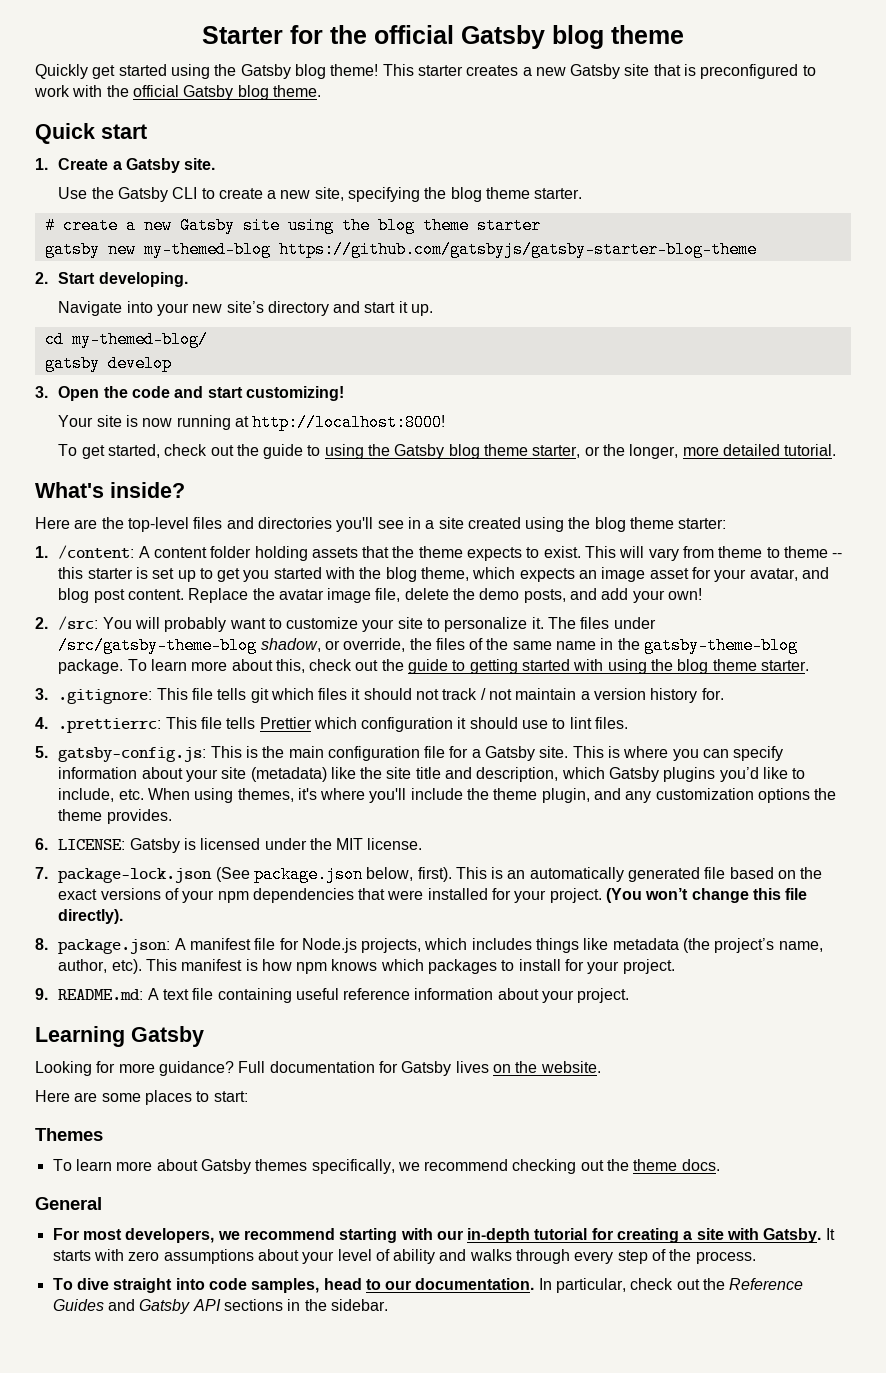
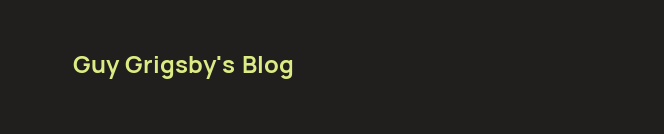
[202,25,684,49] [35,64,816,79] [34,85,321,100] [35,123,147,144] [35,158,216,173] [58,187,583,202] [44,217,541,234] [44,241,757,258] [35,272,188,287] [58,301,434,316] [44,331,208,348] [44,355,172,372] [35,386,344,401] [58,414,446,431] [58,444,837,459] [35,482,185,498] [35,517,727,532] [35,545,843,561] [58,567,829,582] [58,588,703,603] [35,616,656,632] [58,637,799,654] [58,659,810,674] [35,688,724,704] [35,717,629,733] [35,746,784,762] [58,767,806,782] [58,788,837,803] [58,809,172,824] [35,838,423,853] [35,866,823,883] [58,888,808,903] [58,909,124,924] [35,938,823,954] [58,959,675,974] [35,988,630,1003] [35,1026,204,1047] [35,1061,601,1076] [35,1090,248,1105] [35,1128,103,1141] [52,1159,720,1174] [35,1197,102,1210] [52,1228,835,1243] [52,1249,756,1264] [52,1278,804,1293] [52,1299,388,1314] Starter for the official Gatsby blog theme // Quickly get started using the Gatsby blog theme! This starter creates a new Gatsby site that is preconfigured to work with the official Gatsby blog theme. // Quick start // 1. Create a Gatsby site. // Use the Gatsby CLI to create a new site, specifying the blog theme starter. // # create a new Gatsby site using the blog theme starter // gatsby new my-themed-blog https://github.com/gatsbyjs/gatsby-starter-blog-theme // 2. Start developing. // Navigate into your new site’s directory and start it up. // cd my-themed-blog/ // gatsby develop // 3. Open the code and start customizing! // Your site is now running at http://localhost:8000! // To get started, check out the guide to using the Gatsby blog theme starter, or the longer, more detailed tutorial. // What's inside? // Here are the top-level files and directories you'll see in a site created using the blog theme starter: // 1. /content: A content folder holding assets that the theme expects to exist. This will vary from theme to theme -- this starter is set up to get you started with the blog theme, which expects an image asset for your avatar, and blog post content. Replace the avatar image file, delete the demo posts, and add your own! // 2. /src: You will probably want to customize your site to personalize it. The files under /src/gatsby-theme-blog shadow, or override, the files of the same name in the gatsby-theme-blog package. To learn more about this, check out the guide to getting started with using the blog theme starter. // 3. .gitignore: This file tells git which files it should not track / not maintain a version history for. // 4. .prettierrc: This file tells Prettier which configuration it should use to lint files. // 5. gatsby-config.js: This is the main configuration file for a Gatsby site. This is where you can specify information about your site (metadata) like the site title and description, which Gatsby plugins you’d like to include, etc. When using themes, it's where you'll include the theme plugin, and any customization options the theme provides. // 6. LICENSE: Gatsby is licensed under the MIT license. // 7. package-lock.json (See package.json below, first). This is an automatically generated file based on the exact versions of your npm dependencies that were installed for your project. (You won’t change this file directly). // 8. package.json: A manifest file for Node.js projects, which includes things like metadata (the project’s name, author, etc). This manifest is how npm knows which packages to install for your project. // 9. README.md: A text file containing useful reference information about your project. // Learning Gatsby // Looking for more guidance? Full documentation for Gatsby lives on the website. // Here are some places to start: // Themes // To learn more about Gatsby themes specifically, we recommend checking out the theme docs. // General // For most developers, we recommend starting with our in-depth tutorial for creating a site with Gatsby. It starts with zero assumptions about your level of ability and walks through every step of the process. // To dive straight into code samples, head to our documentation. In particular, check out the Reference Guides and Gatsby API sections in the sidebar. -> [73,56,294,79] Guy Grigsby's Blog

